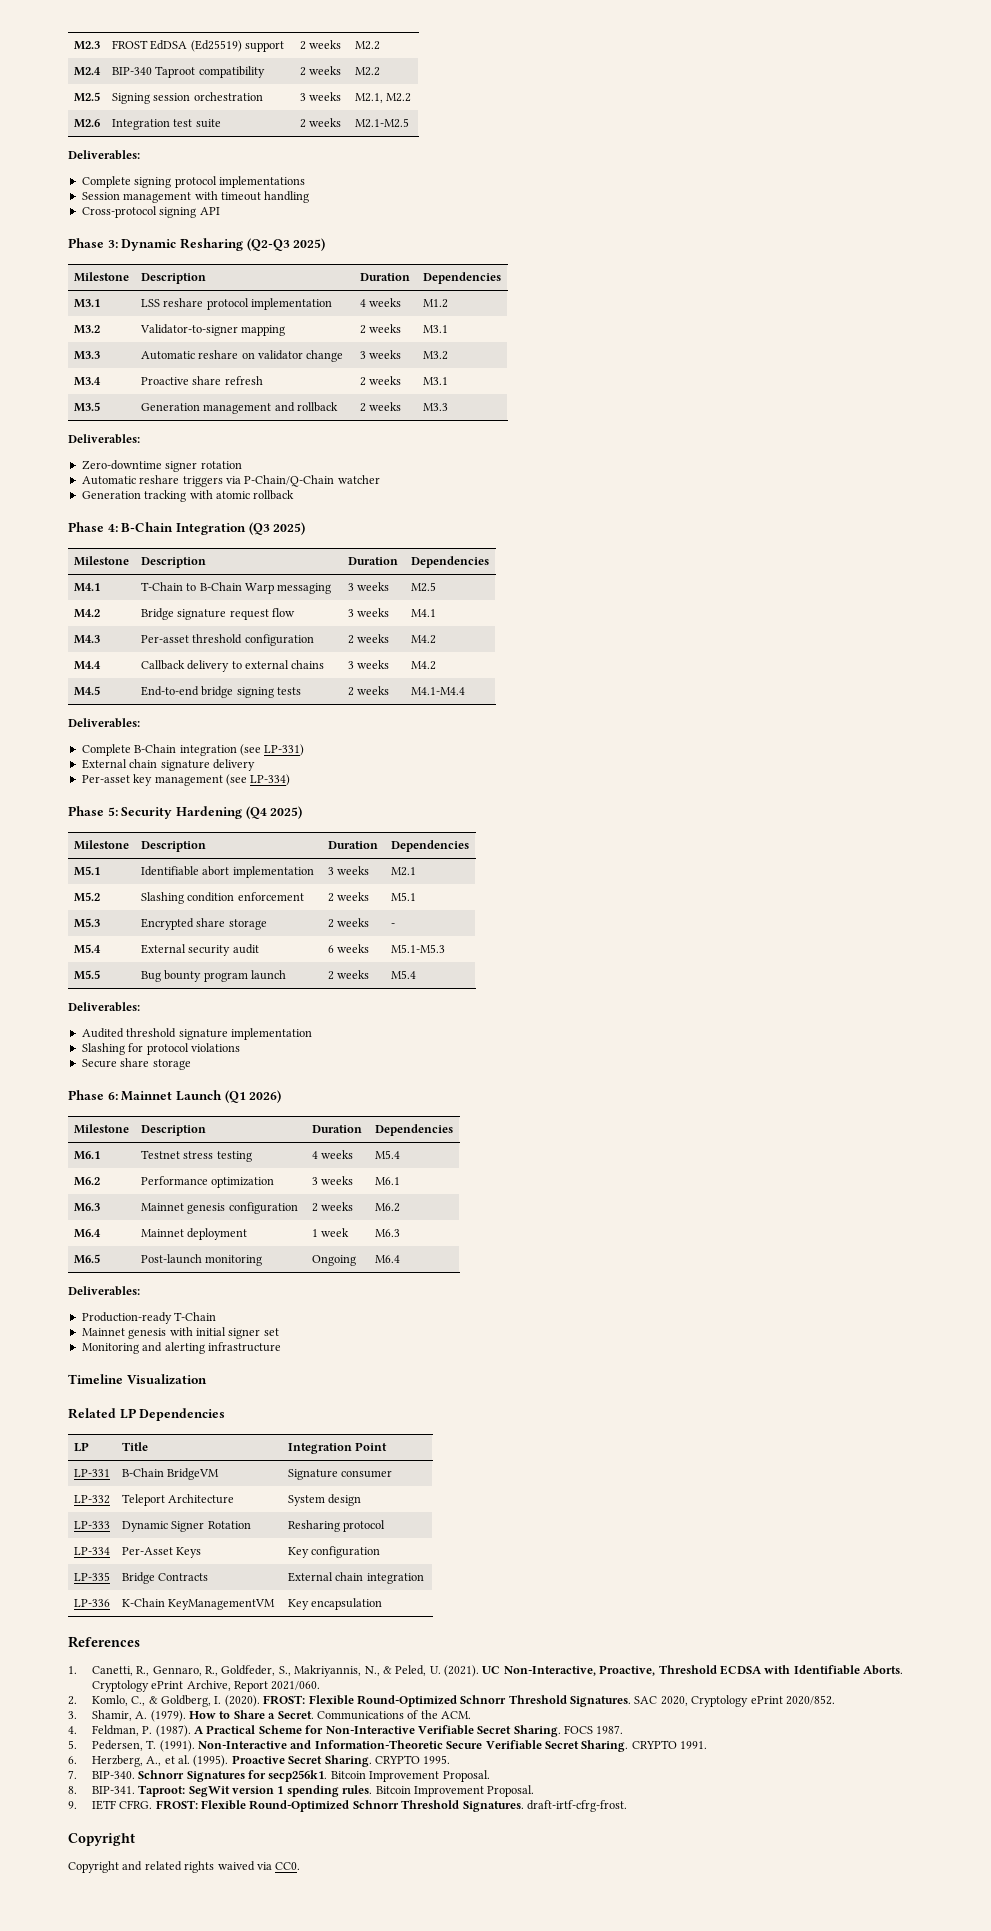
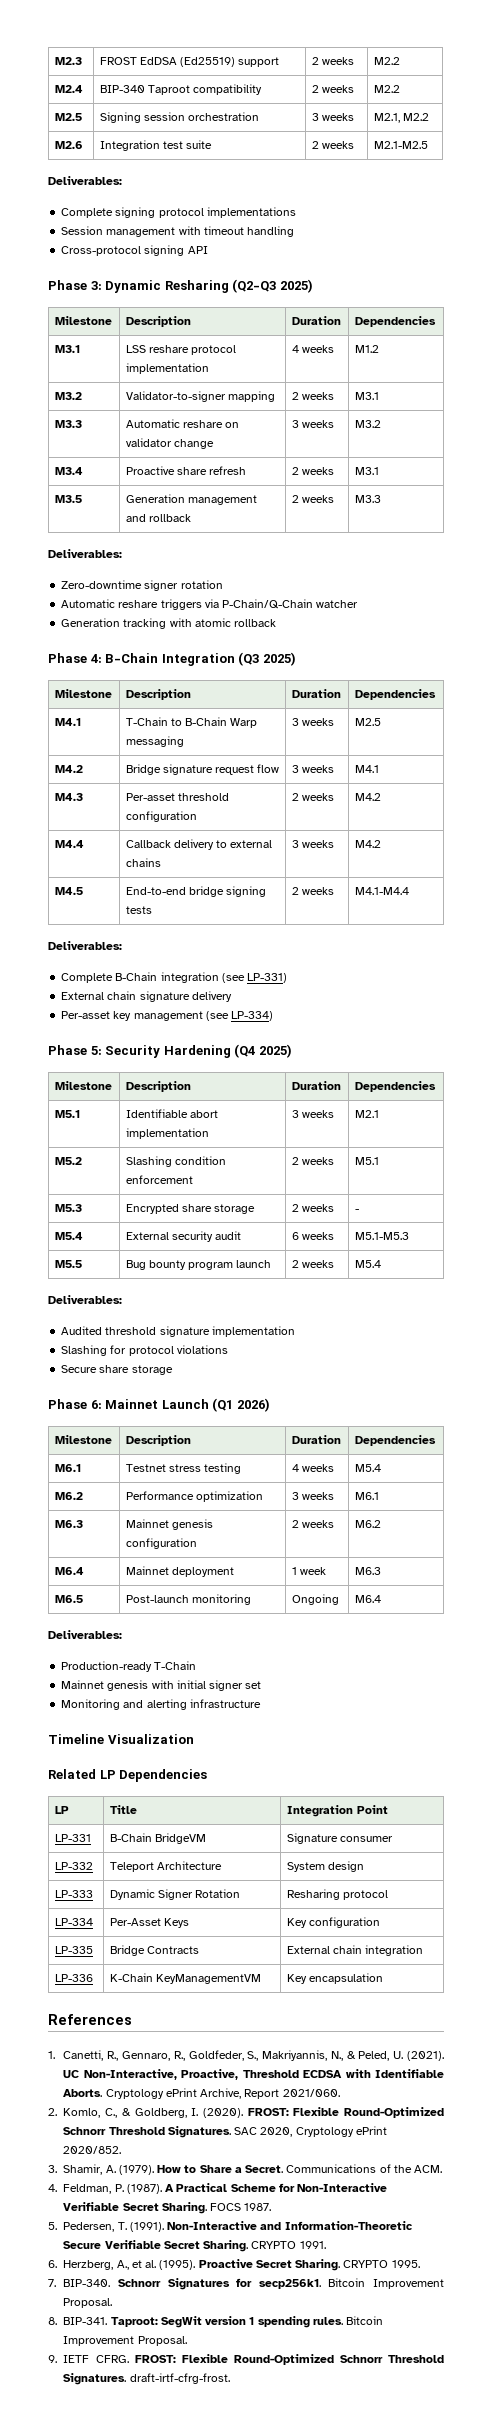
[68,1833,135,1846] [68,1861,301,1873] // Copyright // Copyright and related rights waived via CC0. -> (230, 2378) none

